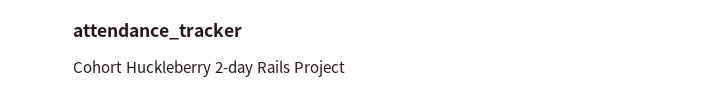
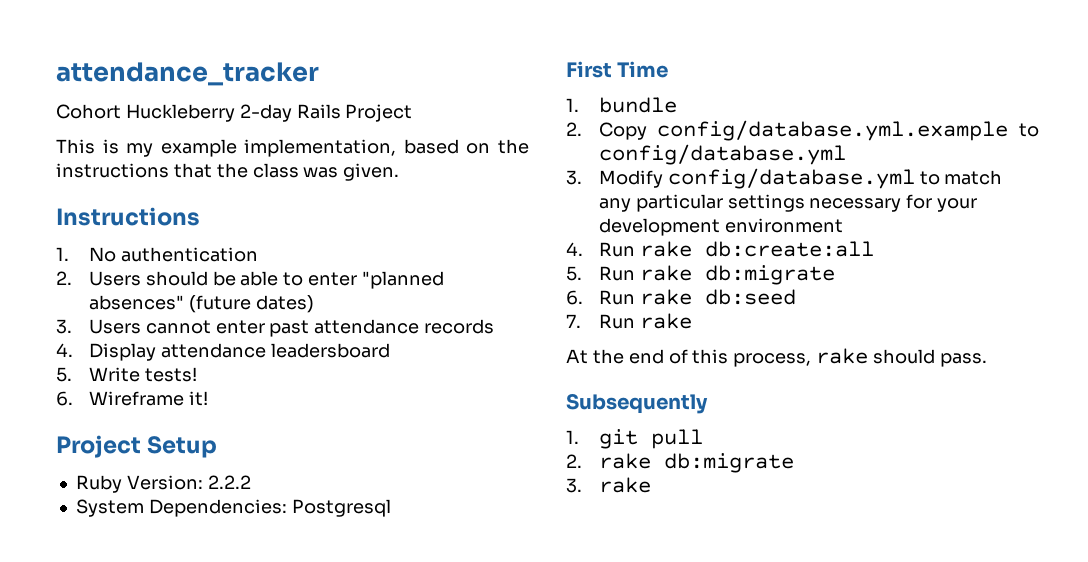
(346, 68) none -> [56,139,529,157] [56,163,400,181] [56,207,200,226] [56,247,258,262] [56,271,445,289] [88,295,314,313] [56,319,495,337] [56,343,390,361] [56,367,197,382] [56,391,208,406] [56,435,218,458] [75,475,251,493] [75,499,391,517] [566,61,669,78] [566,97,677,113] [566,120,1039,141] [598,144,846,165] [566,168,1003,189] [598,194,978,212] [598,218,843,236] [566,241,874,257] [566,265,835,285] [566,289,796,305] [566,313,692,329] [566,348,987,367] [566,393,708,414] [566,429,703,449] [566,453,794,473] [566,477,651,493] // This is my example implementation, based on the instructions that the class was given. // Instructions // 1. No authentication // 2. Users should be able to enter "planned absences" (future dates) // 3. Users cannot enter past attendance records // 4. Display attendance leadersboard // 5. Write tests! // 6. Wireframe it! // Project Setup // Ruby Version: 2.2.2 // System Dependencies: Postgresql // First Time // 1. bundle // 2. Copy config/database.yml.example to config/database.yml // 3. Modify config/database.yml to match any particular settings necessary for your development environment // 4. Run rake db:create:all // 5. Run rake db:migrate // 6. Run rake db:seed // 7. Run rake // At the end of this process, rake should pass. // Subsequently // 1. git pull // 2. rake db:migrate // 3. rake

